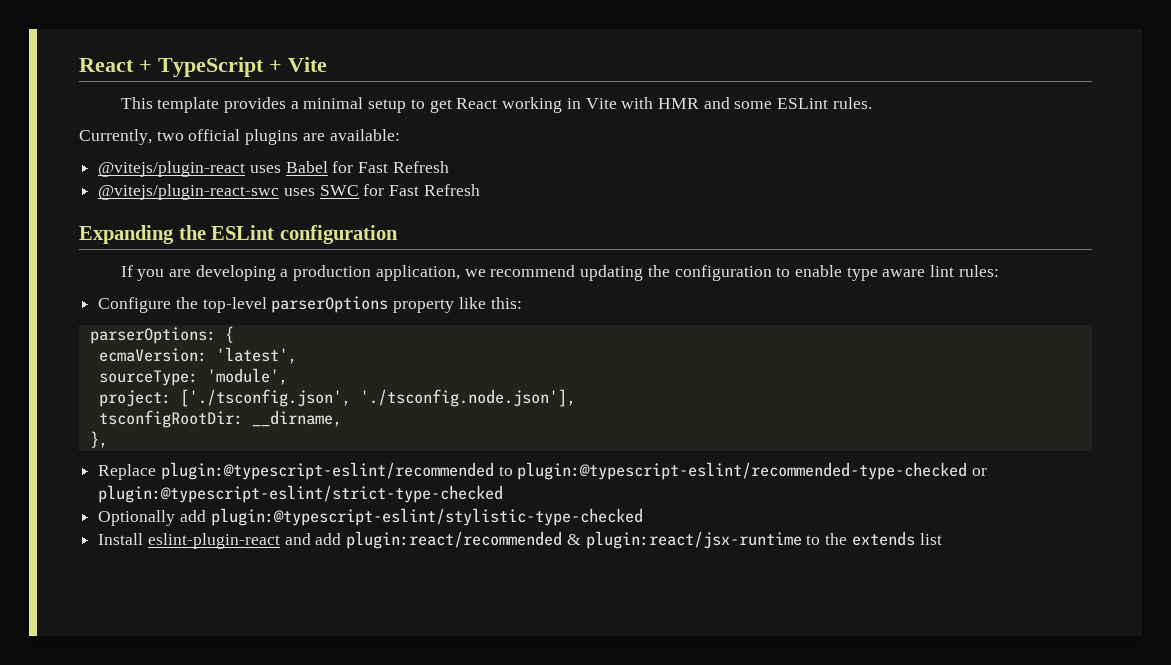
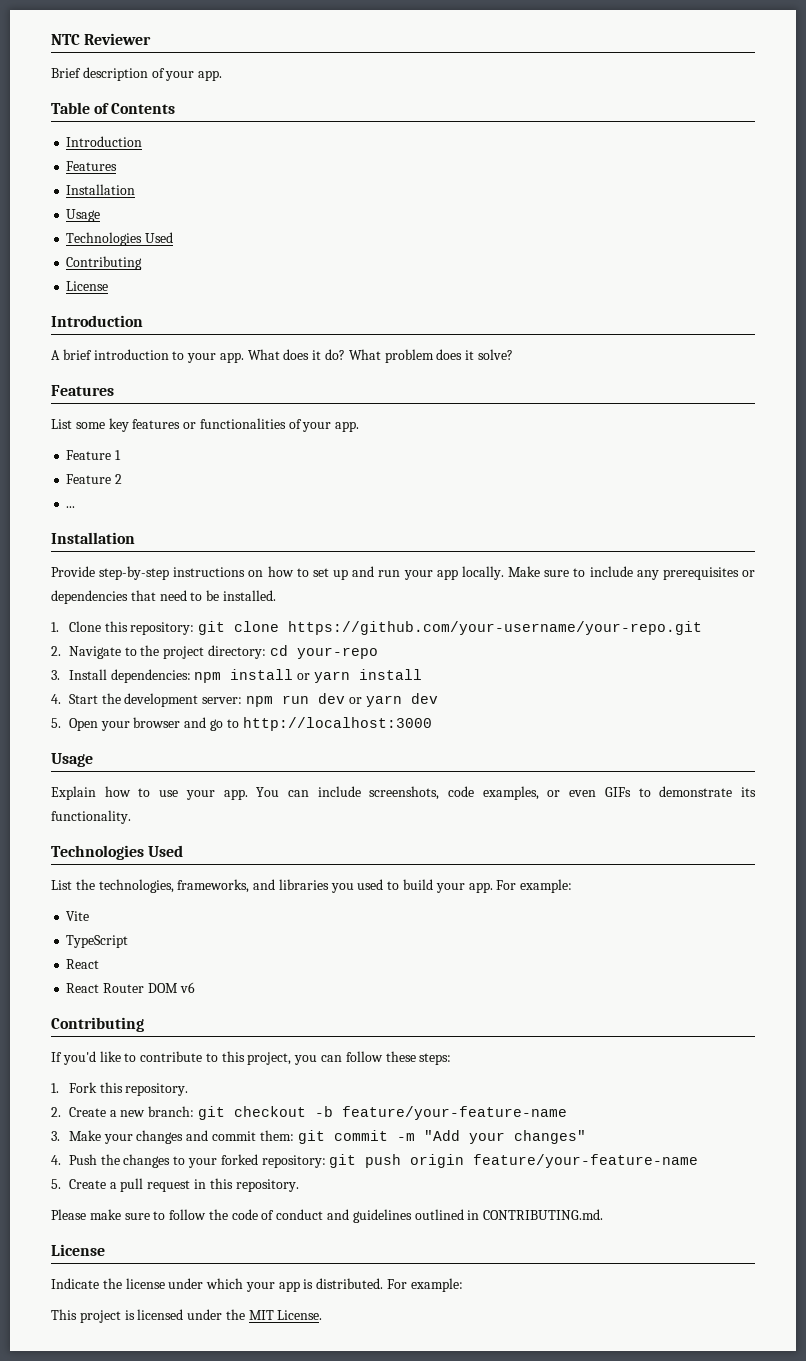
[79,57,327,77] [120,97,872,113] [79,129,400,145] [98,161,449,177] [98,184,480,200] [79,225,398,244] [120,265,999,281] [98,296,522,313] [89,326,234,344] [98,347,297,364] [98,368,288,386] [98,389,576,407] [98,410,342,428] [89,431,108,448] [98,462,988,480] [98,485,504,503] [98,508,643,526] [98,531,942,549] React + TypeScript + Vite // This template provides a minimal setup to get React working in Vite with HMR and some ESLint rules. // Currently, two official plugins are available: // @vitejs/plugin-react uses Babel for Fast Refresh // @vitejs/plugin-react-swc uses SWC for Fast Refresh // Expanding the ESLint configuration // If you are developing a production application, we recommend updating the configuration to enable type aware lint rules: // Configure the top-level parserOptions property like this: // parserOptions: { // ecmaVersion: 'latest', // sourceType: 'module', // project: ['./tsconfig.json', './tsconfig.node.json'], // tsconfigRootDir: __dirname, // }, // Replace plugin:@typescript-eslint/recommended to plugin:@typescript-eslint/recommended-type-checked or plugin:@typescript-eslint/strict-type-checked // Optionally add plugin:@typescript-eslint/stylistic-type-checked // Install eslint-plugin-react and add plugin:react/recommended & plugin:react/jsx-runtime to the extends list -> [51,33,152,45] [51,67,223,81] [51,102,176,114] [66,136,143,147] [66,161,118,171] [66,184,136,195] [66,209,101,222] [66,232,174,246] [66,256,143,270] [66,281,109,291] [51,315,143,327] [51,349,513,363] [51,385,114,396] [51,418,360,432] [66,450,122,460] [66,474,123,484] [66,506,76,508] [51,532,135,544] [51,566,755,580] [51,590,276,604] [51,621,703,635] [51,645,378,659] [51,669,422,683] [51,693,438,707] [51,717,432,731] [51,753,93,767] [51,786,757,800] [51,810,131,824] [51,845,184,860] [51,879,573,893] [66,911,90,921] [66,935,129,948] [66,959,100,969] [66,982,195,993] [51,1017,144,1032] [51,1051,452,1065] [51,1082,189,1096] [51,1106,567,1120] [51,1130,586,1144] [51,1154,699,1168] [51,1178,299,1192] [51,1209,604,1223] [51,1244,105,1256] [51,1278,463,1292] [51,1309,323,1323] NTC Reviewer // Brief description of your app. // Table of Contents // Introduction // Features // Installation // Usage // Technologies Used // Contributing // License // Introduction // A brief introduction to your app. What does it do? What problem does it solve? // Features // List some key features or functionalities of your app. // Feature 1 // Feature 2 // ... // Installation // Provide step-by-step instructions on how to set up and run your app locally. Make sure to include any prerequisites or dependencies that need to be installed. // 1. Clone this repository: git clone https://github.com/your-username/your-repo.git // 2. Navigate to the project directory: cd your-repo // 3. Install dependencies: npm install or yarn install // 4. Start the development server: npm run dev or yarn dev // 5. Open your browser and go to http://localhost:3000 // Usage // Explain how to use your app. You can include screenshots, code examples, or even GIFs to demonstrate its functionality. // Technologies Used // List the technologies, frameworks, and libraries you used to build your app. For example: // Vite // TypeScript // React // React Router DOM v6 // Contributing // If you'd like to contribute to this project, you can follow these steps: // 1. Fork this repository. // 2. Create a new branch: git checkout -b feature/your-feature-name // 3. Make your changes and commit them: git commit -m "Add your changes" // 4. Push the changes to your forked repository: git push origin feature/your-feature-name // 5. Create a pull request in this repository. // Please make sure to follow the code of conduct and guidelines outlined in CONTRIBUTING.md. // License // Indicate the license under which your app is distributed. For example: // This project is licensed under the MIT License.

